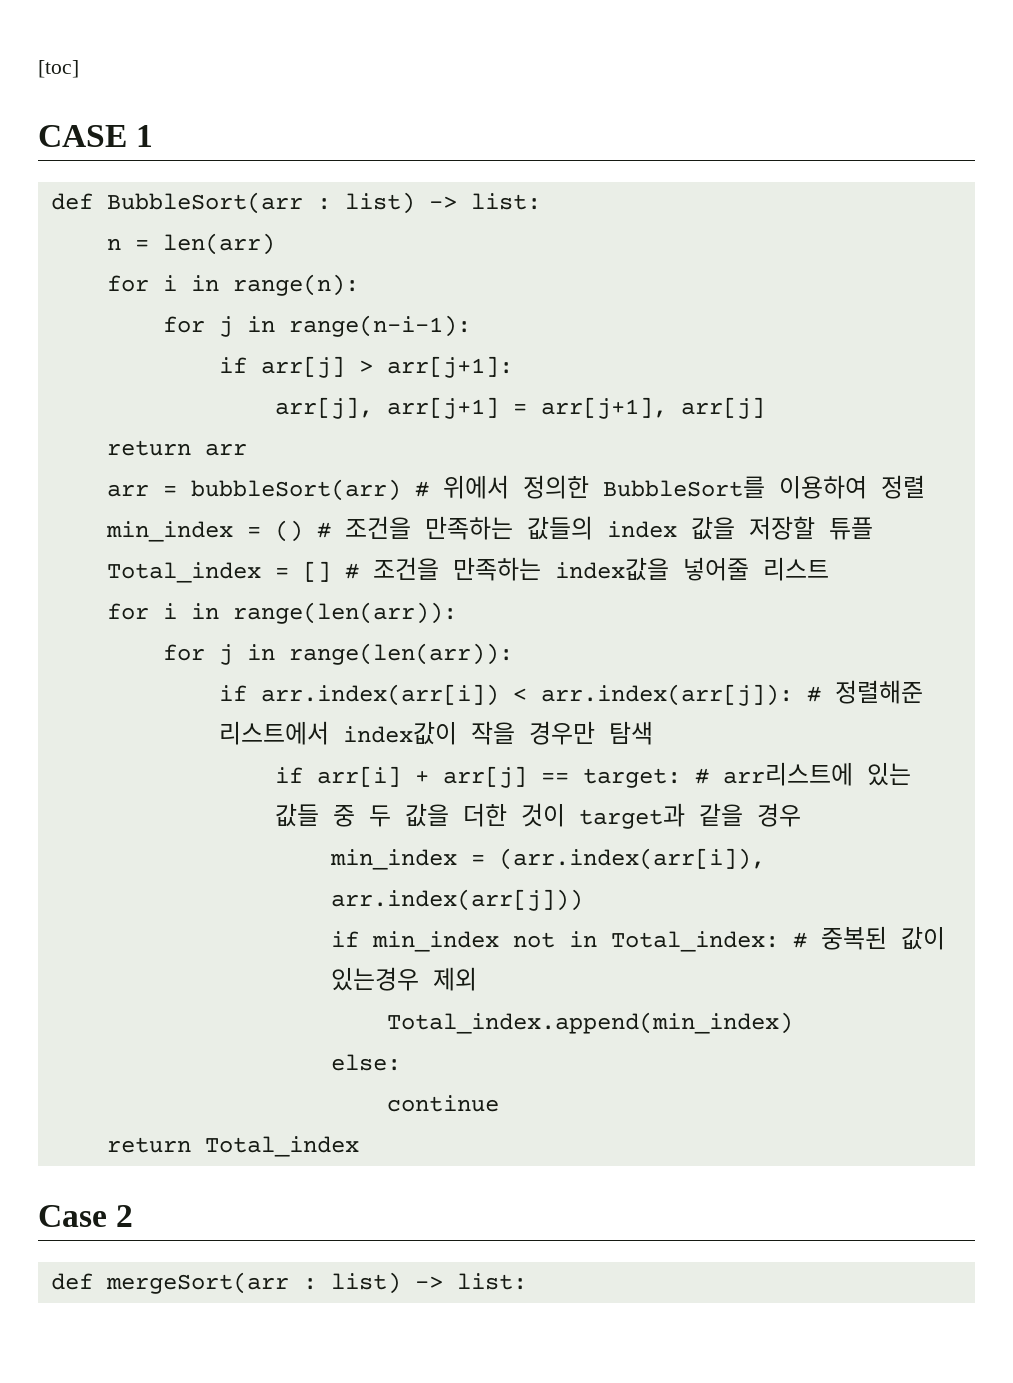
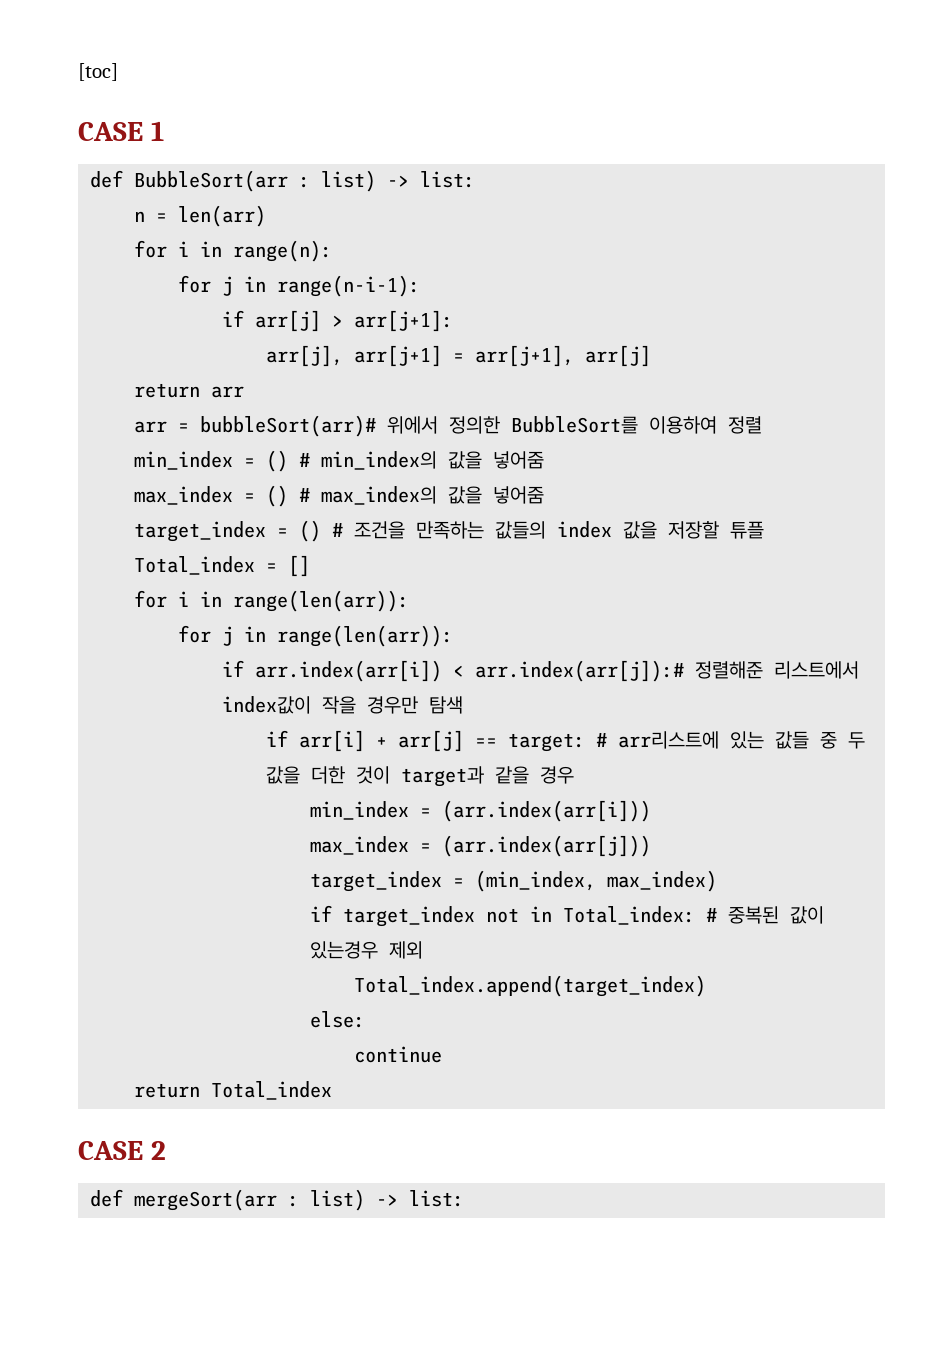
[190,479,429,501] bubbleSort(arr) # -> [200,415,377,437] bubbleSort(arr)#
(331, 530) none -> [321,451,545,470] [134,485,545,507] [134,520,344,542] min_index의 값을 넣어줌 // max_index = () # max_index의 값을 넣어줌 // target_index = () #
[344,557,829,581] # 조건을 만족하는 index값을 넣어줄 리스트 -> (311, 566) none
[540,684,821,706] arr.index(arr[j]): # -> [475,660,685,682] arr.index(arr[j]):#
[498,848,765,870] [330,889,583,911] [330,931,499,952] (arr.index(arr[i]), arr.index(arr[j])) // if min_index -> [442,800,652,822] [310,835,652,857] [310,870,718,892] [310,905,476,927] (arr.index(arr[i])) // max_index = (arr.index(arr[j])) // target_index = (min_index, max_index) // if target_index
[386,1012,793,1034] Total_index.append(min_index) -> [354,975,707,997] Total_index.append(target_index)
[38,1205,107,1227] Case -> [78,1141,143,1160] CASE

